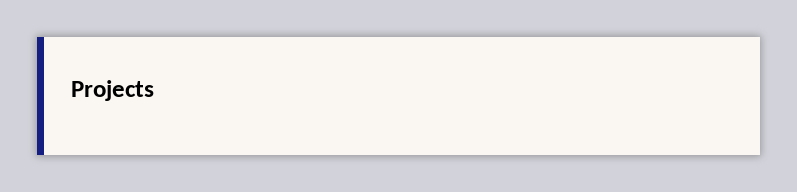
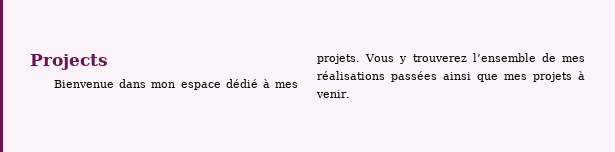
(154, 90) none -> [53,79,299,90] [317,53,585,64] [317,71,585,82] [316,90,350,98] // Bienvenue dans mon espace dédié à mes projets. Vous y trouverez l’ensemble de mes réalisations passées ainsi que mes projets à venir.

